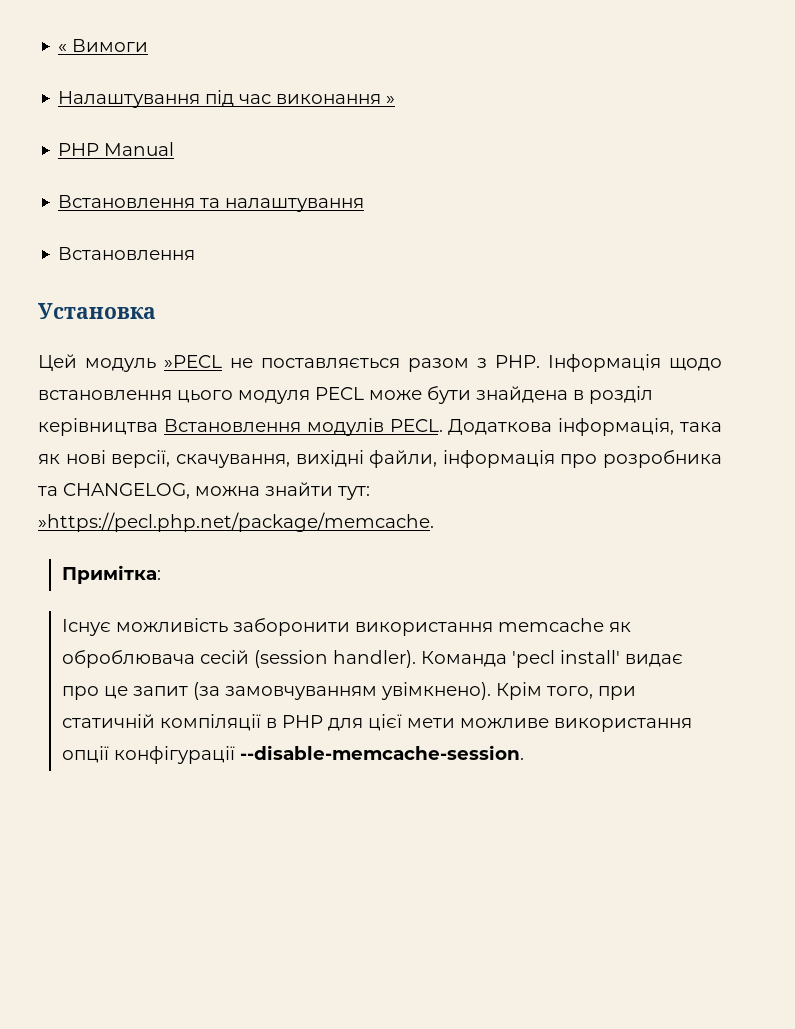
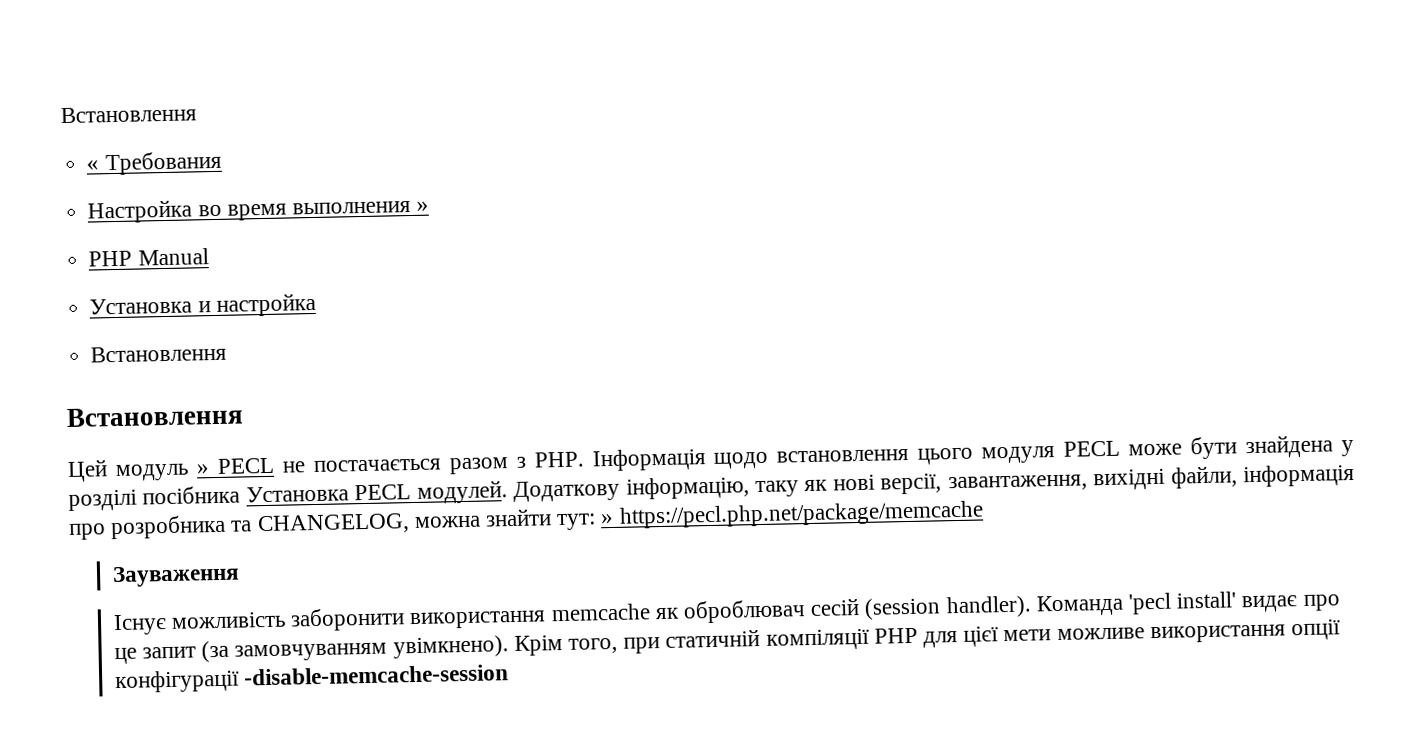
[58,39,149,52] [58,90,382,108] « Вимоги // Налаштування під час виконання -> [60,105,197,124] [86,150,222,176] [87,199,411,224] Встановлення // « Требования // Настройка во время выполнения
[58,195,365,212] [58,247,196,260] [38,303,156,319] Встановлення та налаштування // Встановлення // Установка -> [89,292,316,317] [90,344,228,363] [66,405,244,428] Установка и настройка // Встановлення // Встановлення
[164,355,400,369] »PECL не поставляється -> [195,457,441,475] » PECL не постачається
[573,386,653,404] [38,418,722,436] в розділ керівництва Встановлення модулів PECL. Додаткова інформація, така -> [1340,439,1354,457] [68,476,800,511] у розділі посібника Установка PECL модулей. Додаткову інформацію, таку
[175,454,290,468] скачування, -> [947,474,1088,493] завантаження,
[38,512,434,532] [61,565,161,584] »https://pecl.php.net/package/memcache. // Примітка: -> [600,500,984,529] [111,564,239,588] » https://pecl.php.net/package/memcache // Зауваження
[61,650,195,668] оброблювача -> [682,599,806,624] оброблювач
[265,718,277,728] в -> (870, 639) none
[239,745,524,760] --disable-memcache-session. -> [243,664,509,686] -disable-memcache-session

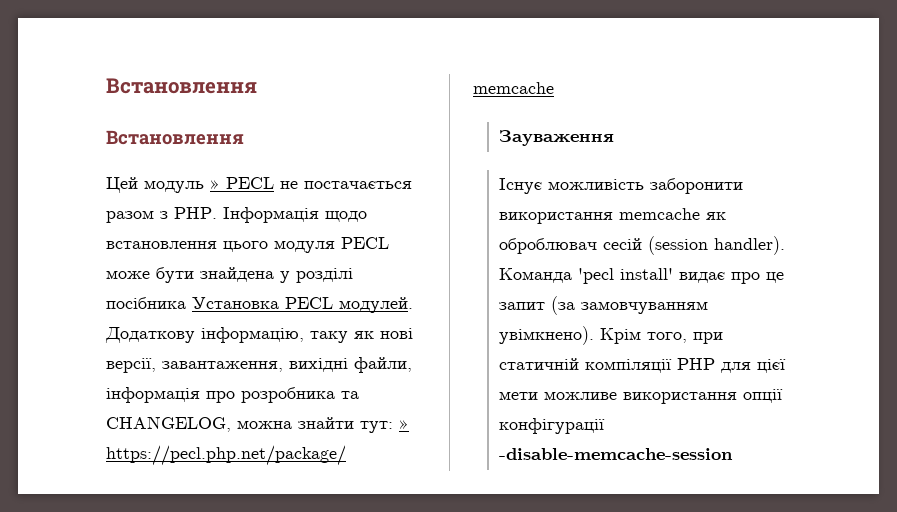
[60,105,197,124] [86,150,222,176] [87,199,430,224] [88,248,209,267] [89,292,316,317] [90,344,228,363] Встановлення // « Требования // Настройка во время выполнения » // PHP Manual // Установка и настройка // Встановлення -> [106,78,257,94] Встановлення

